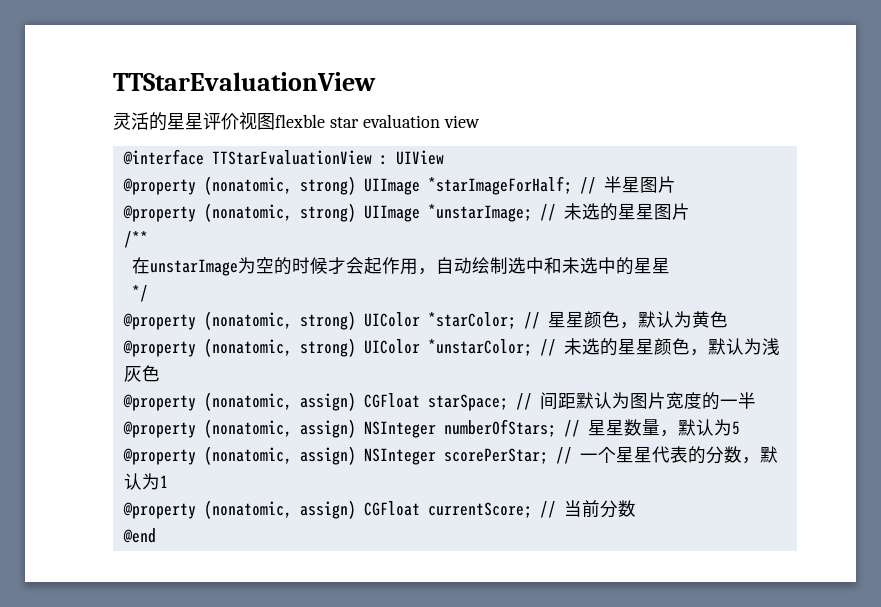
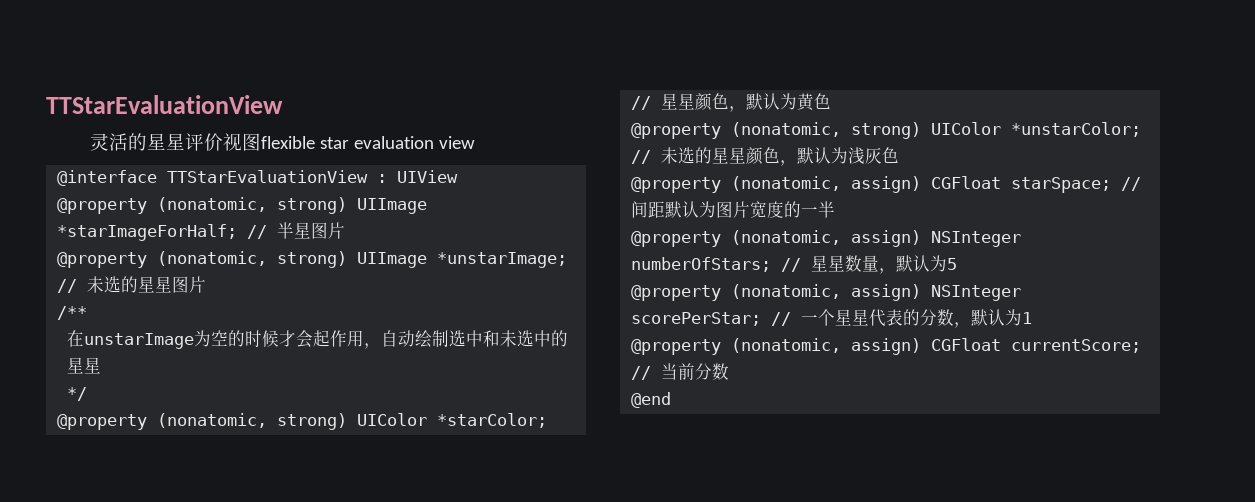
[275,114,325,128] flexble -> [261,136,316,149] flexible

